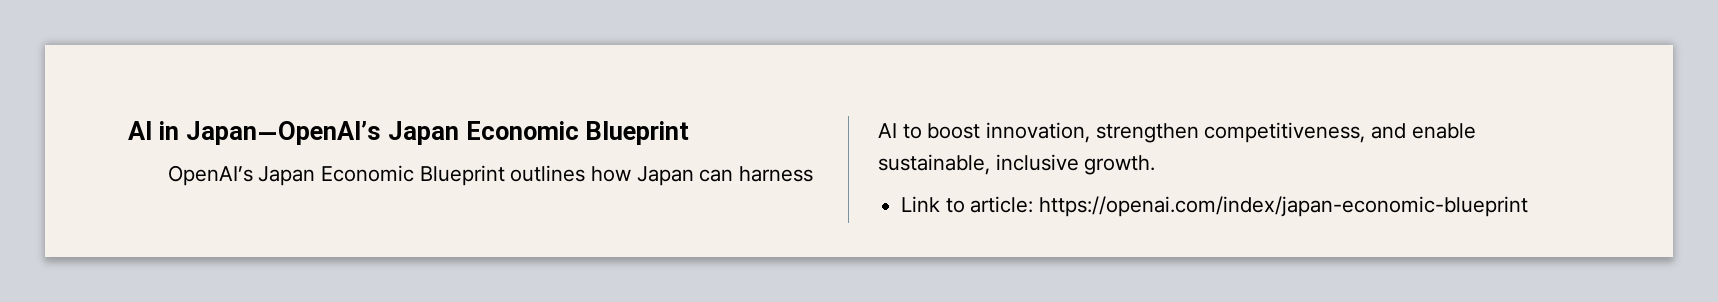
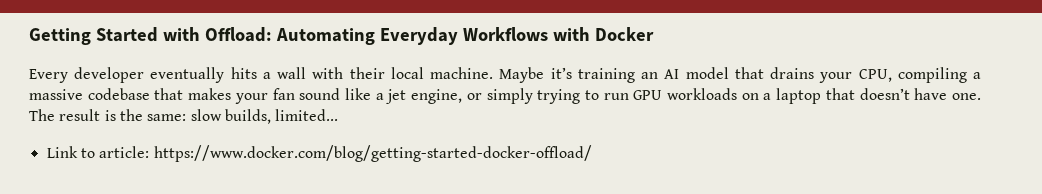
[128,121,690,145] [167,165,814,186] [878,122,1476,143] [878,154,1156,175] AI in Japan—OpenAI’s Japan Economic Blueprint // OpenAI’s Japan Economic Blueprint outlines how Japan can harness AI to boost innovation, strengthen competitiveness, and enable sustainable, inclusive growth. -> [29,27,654,45] [29,67,981,83] [29,88,982,104] [29,109,339,124] Getting Started with Offload: Automating Everyday Workflows with Docker // Every developer eventually hits a wall with their local machine. Maybe it’s training an AI model that drains your CPU, compiling a massive codebase that makes your fan sound like a jet engine, or simply trying to run GPU workloads on a laptop that doesn’t have one. The result is the same: slow builds, limited...
[1039,196,1529,217] https://openai.com/index/japan-economic-blueprint -> [153,145,592,162] https://www.docker.com/blog/getting-started-docker-offload/

